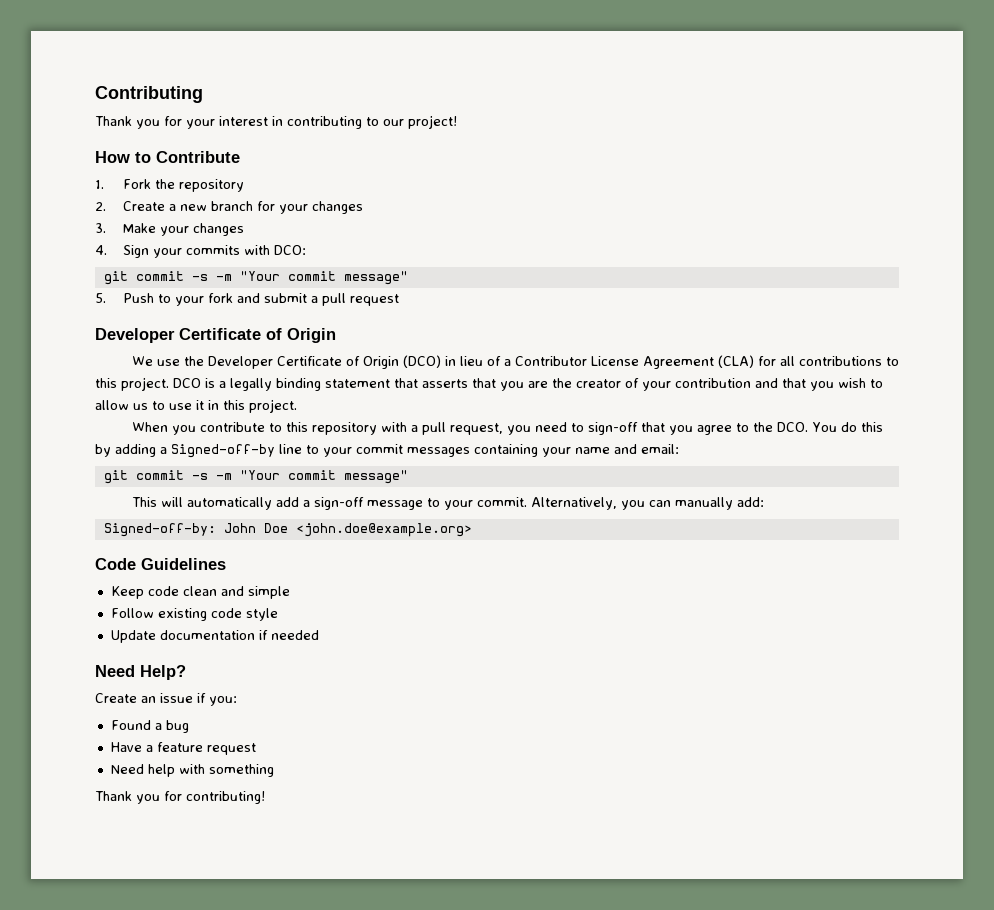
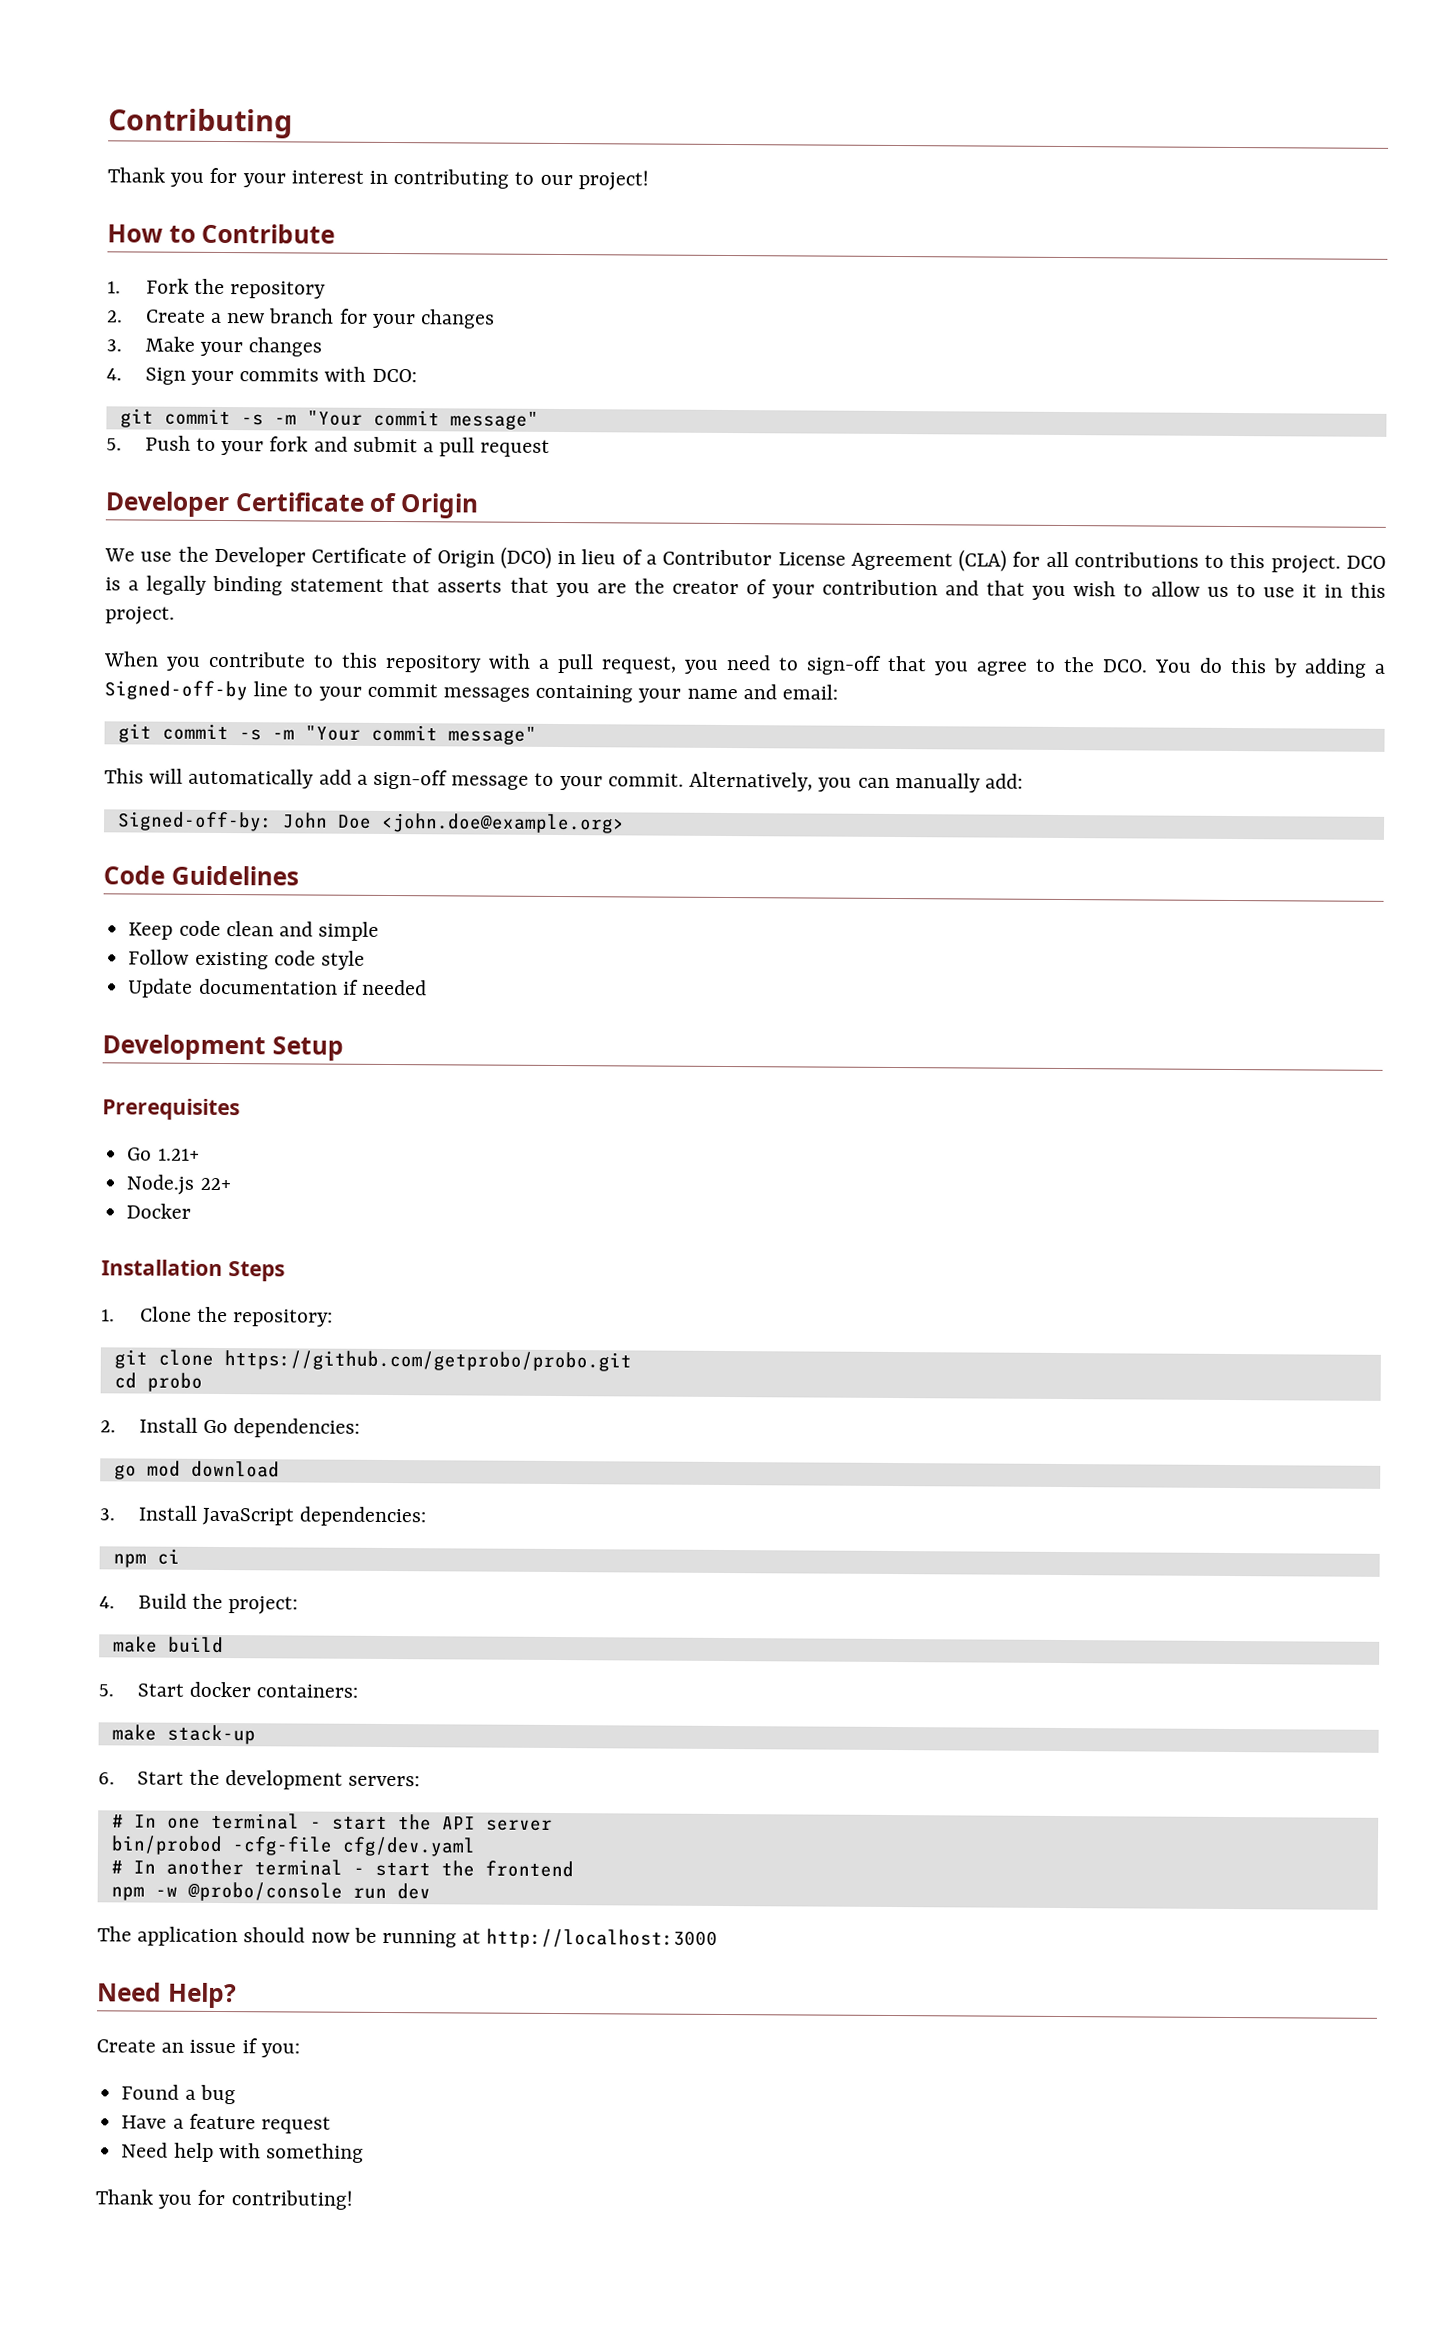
(319, 635) none -> [102,1034,344,1061] [102,1098,240,1121] [127,1147,200,1161] [126,1174,231,1195] [126,1203,192,1219] [101,1259,285,1282] [101,1306,334,1327] [113,1349,632,1372] [113,1372,203,1392] [100,1417,361,1438] [113,1460,280,1480] [99,1505,427,1527] [112,1548,180,1568] [99,1593,299,1615] [112,1636,224,1654] [98,1681,359,1698] [111,1724,256,1745] [98,1769,421,1790] [111,1812,553,1831] [110,1835,476,1857] [110,1858,574,1878] [110,1881,431,1902] [97,1926,719,1949] // Development Setup // Prerequisites // Go 1.21+ // Node.js 22+ // Docker // Installation Steps // 1. Clone the repository: // git clone https://github.com/getprobo/probo.git // cd probo // 2. Install Go dependencies: // go mod download // 3. Install JavaScript dependencies: // npm ci // 4. Build the project: // make build // 5. Start docker containers: // make stack-up // 6. Start the development servers: // # In one terminal - start the API server // bin/probod -cfg-file cfg/dev.yaml // # In another terminal - start the frontend // npm -w @probo/console run dev // The application should now be running at http://localhost:3000

